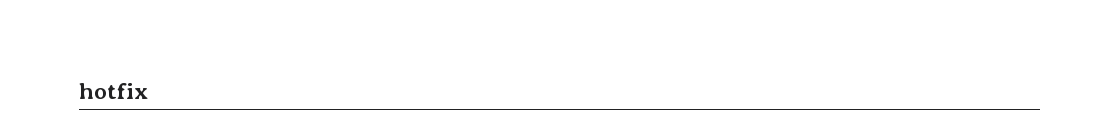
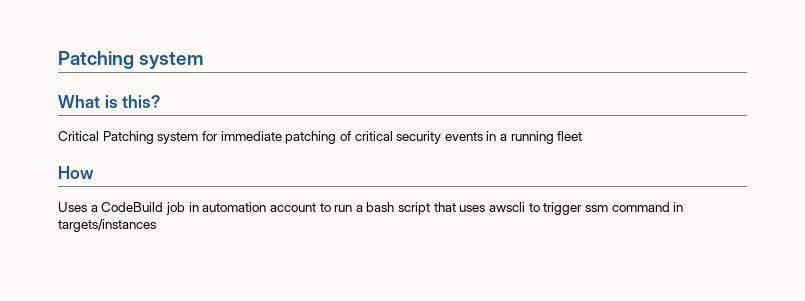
[79,83,148,99] hotfix -> [58,51,205,69] [58,95,161,108] [58,131,583,144] [58,166,94,179] [58,202,684,215] [58,219,156,232] Patching system // What is this? // Critical Patching system for immediate patching of critical security events in a running fleet // How // Uses a CodeBuild job in automation account to run a bash script that uses awscli to trigger ssm command in targets/instances

